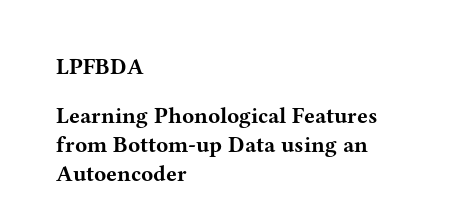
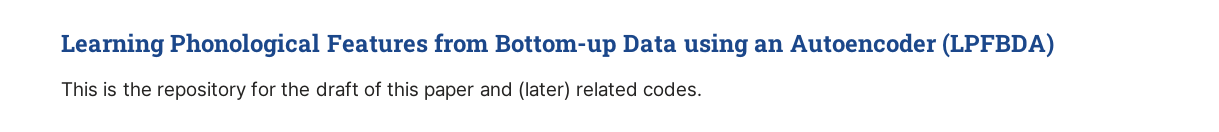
[56,58,144,75] LPFBDA // -> (61, 45) none
(187, 173) none -> [942,33,1055,58] [61,81,703,100] (LPFBDA) // This is the repository for the draft of this paper and (later) related codes.

